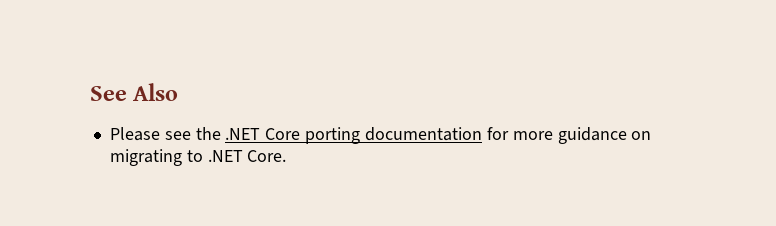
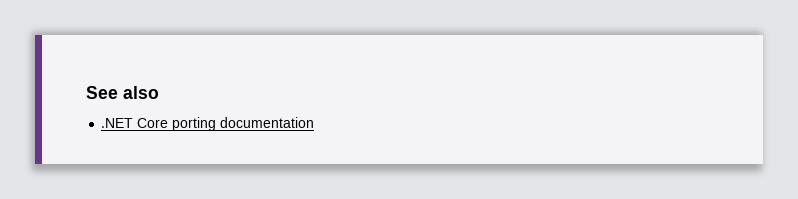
[133,83,179,101] [109,127,652,144] [109,149,287,166] Also // Please see the .NET Core porting documentation for more guidance on migrating to .NET Core. -> [123,86,159,99] [101,117,315,131] also // .NET Core porting documentation

